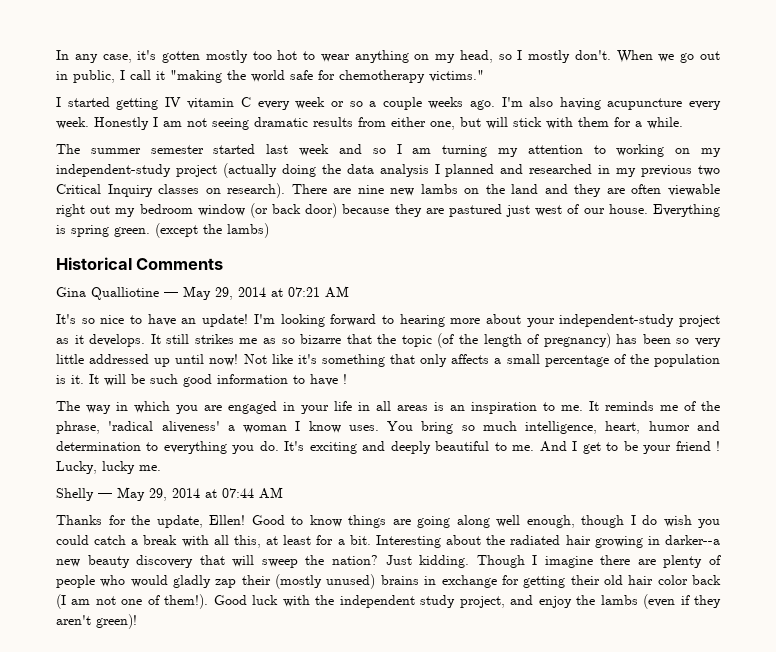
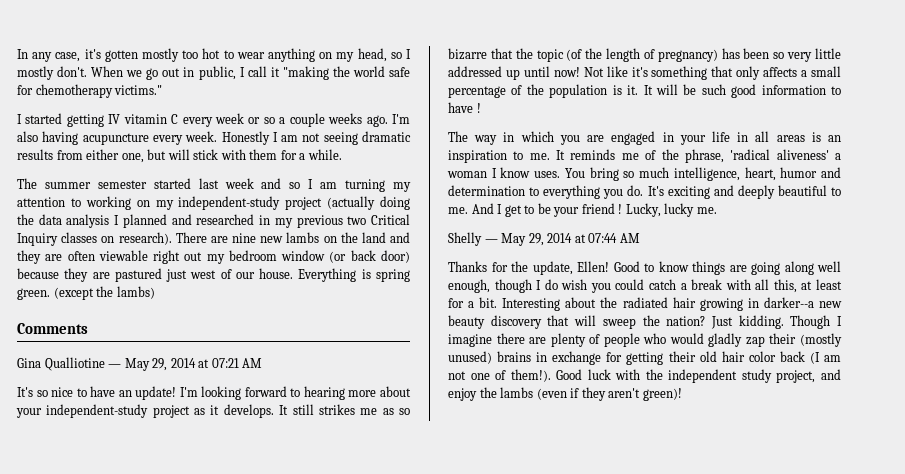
[56,257,132,270] Historical -> (155, 292) none

